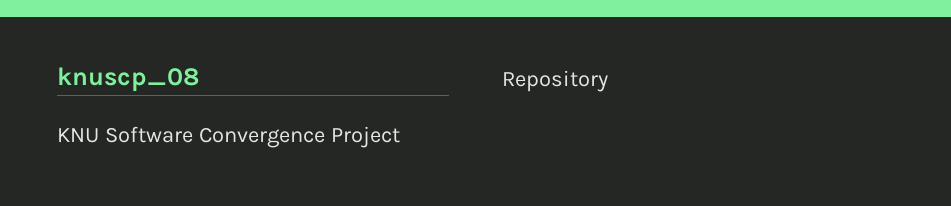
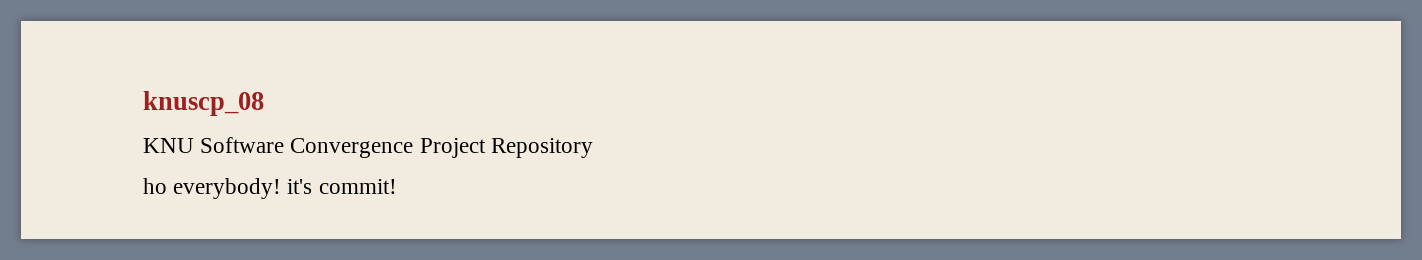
(608, 81) none -> [143,178,397,199] // ho everybody! it's commit!

